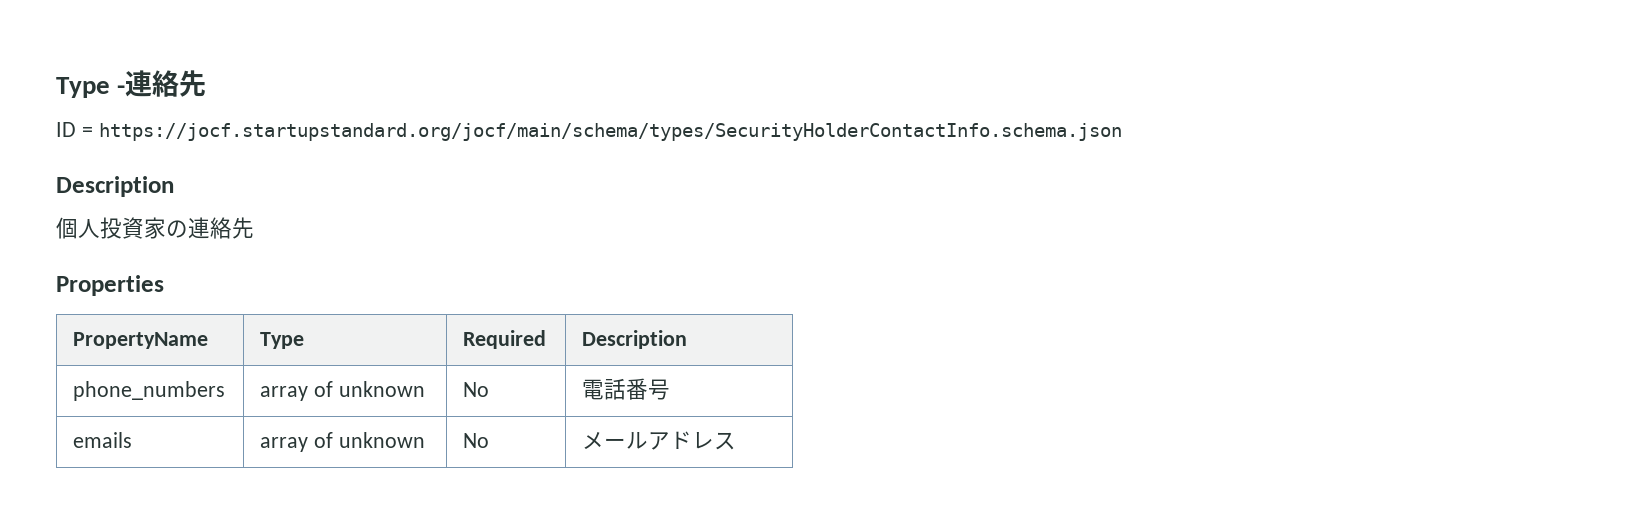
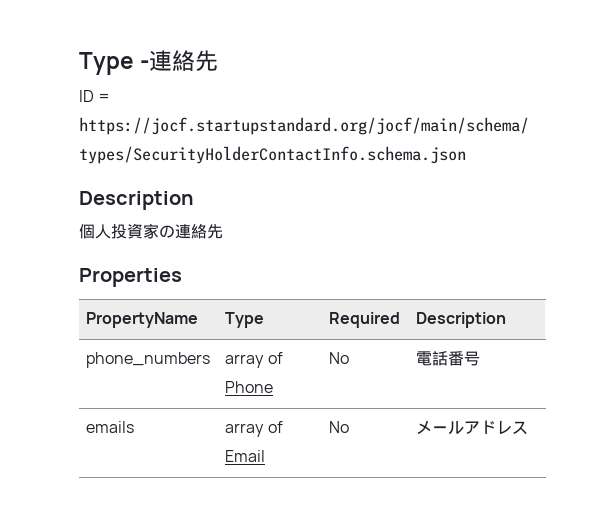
[338,381,425,397] unknown -> [225,381,274,393] Phone
[338,432,425,448] unknown -> [225,450,266,462] Email

